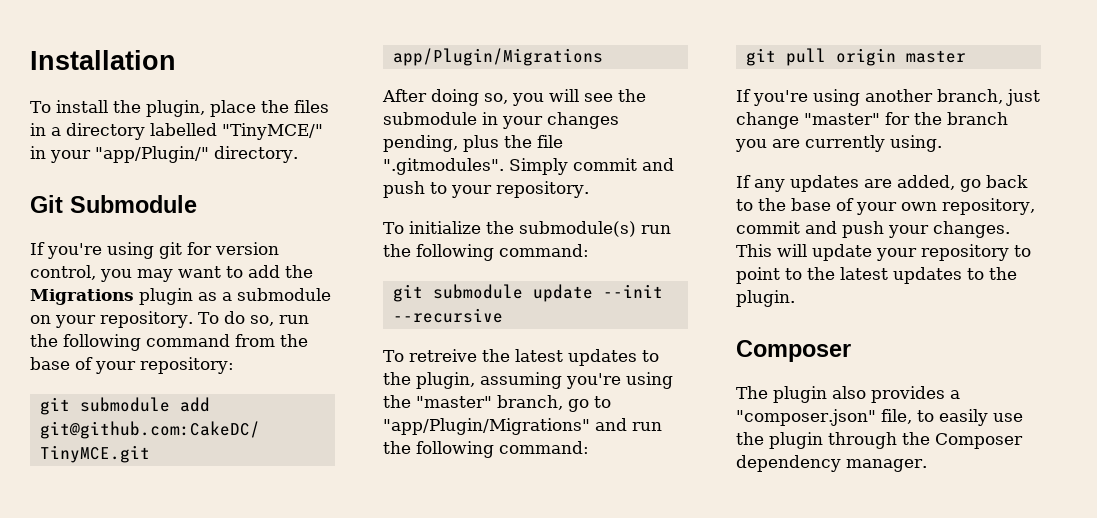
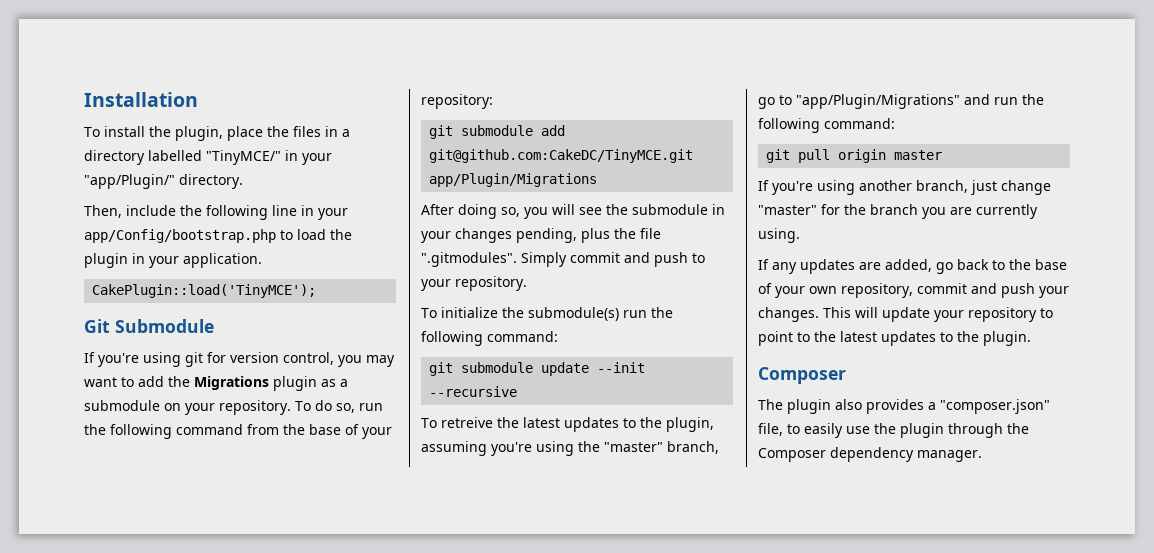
(298, 154) none -> [84,205,348,220] [84,229,352,243] [84,253,262,268] [92,284,317,298] // Then, include the following line in your app/Config/bootstrap.php to load the plugin in your application. // CakePlugin::load('TinyMCE');

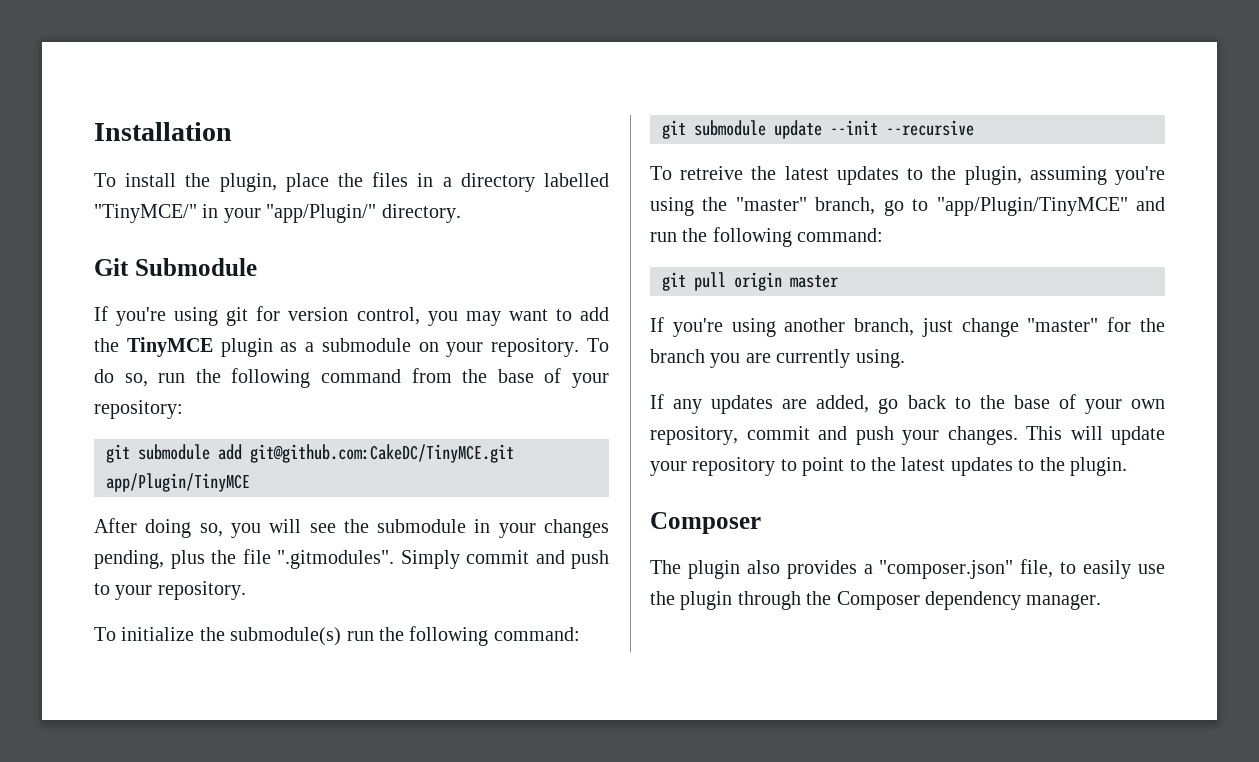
[84,205,348,220] [84,229,352,243] [84,253,262,268] [92,284,317,298] // Then, include the following line in your app/Config/bootstrap.php to load the plugin in your application. // CakePlugin::load('TinyMCE'); -> (461, 213) none
[194,376,269,390] Migrations -> [126,337,213,357] TinyMCE
[429,173,598,187] app/Plugin/Migrations -> [106,473,250,492] app/Plugin/TinyMCE
[796,94,960,109] "app/Plugin/Migrations" -> [936,197,1128,216] "app/Plugin/TinyMCE"

